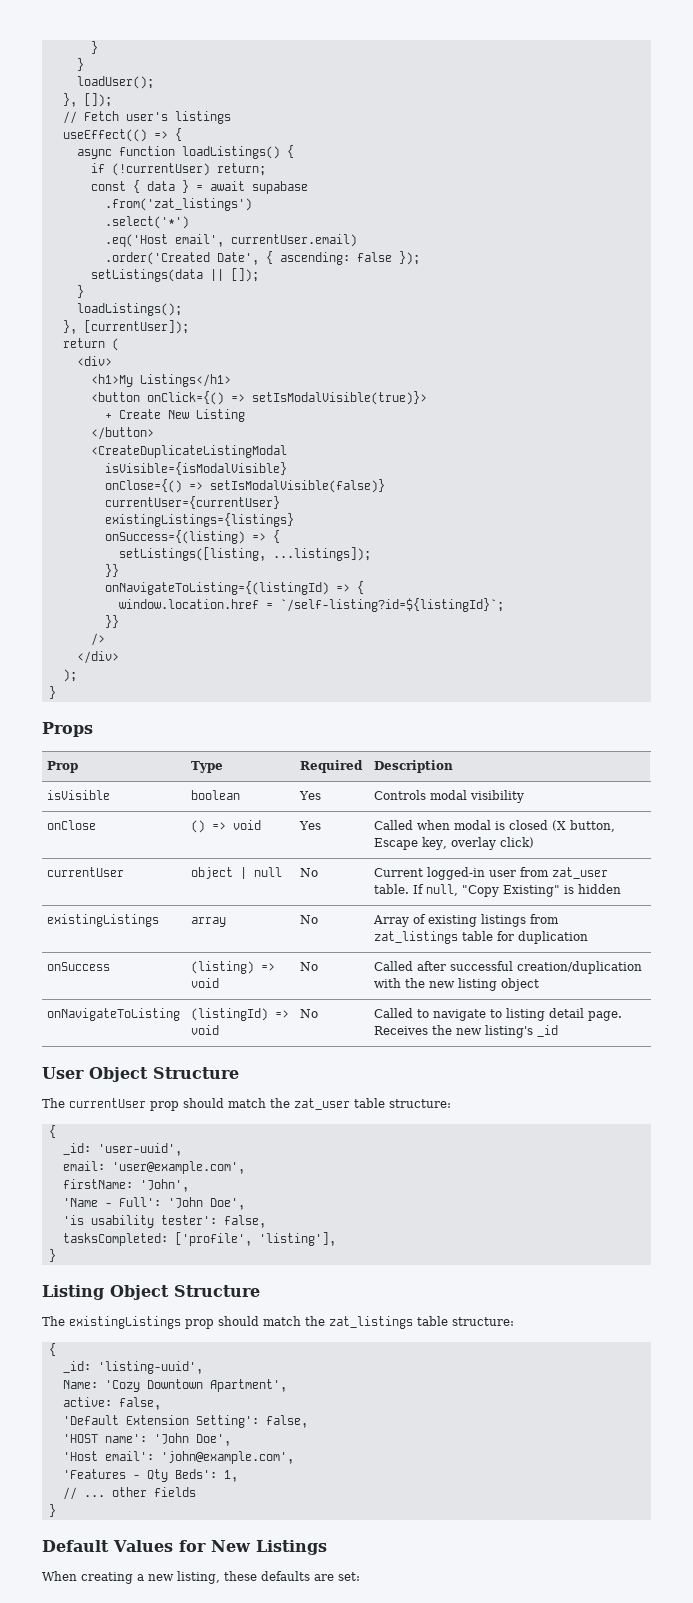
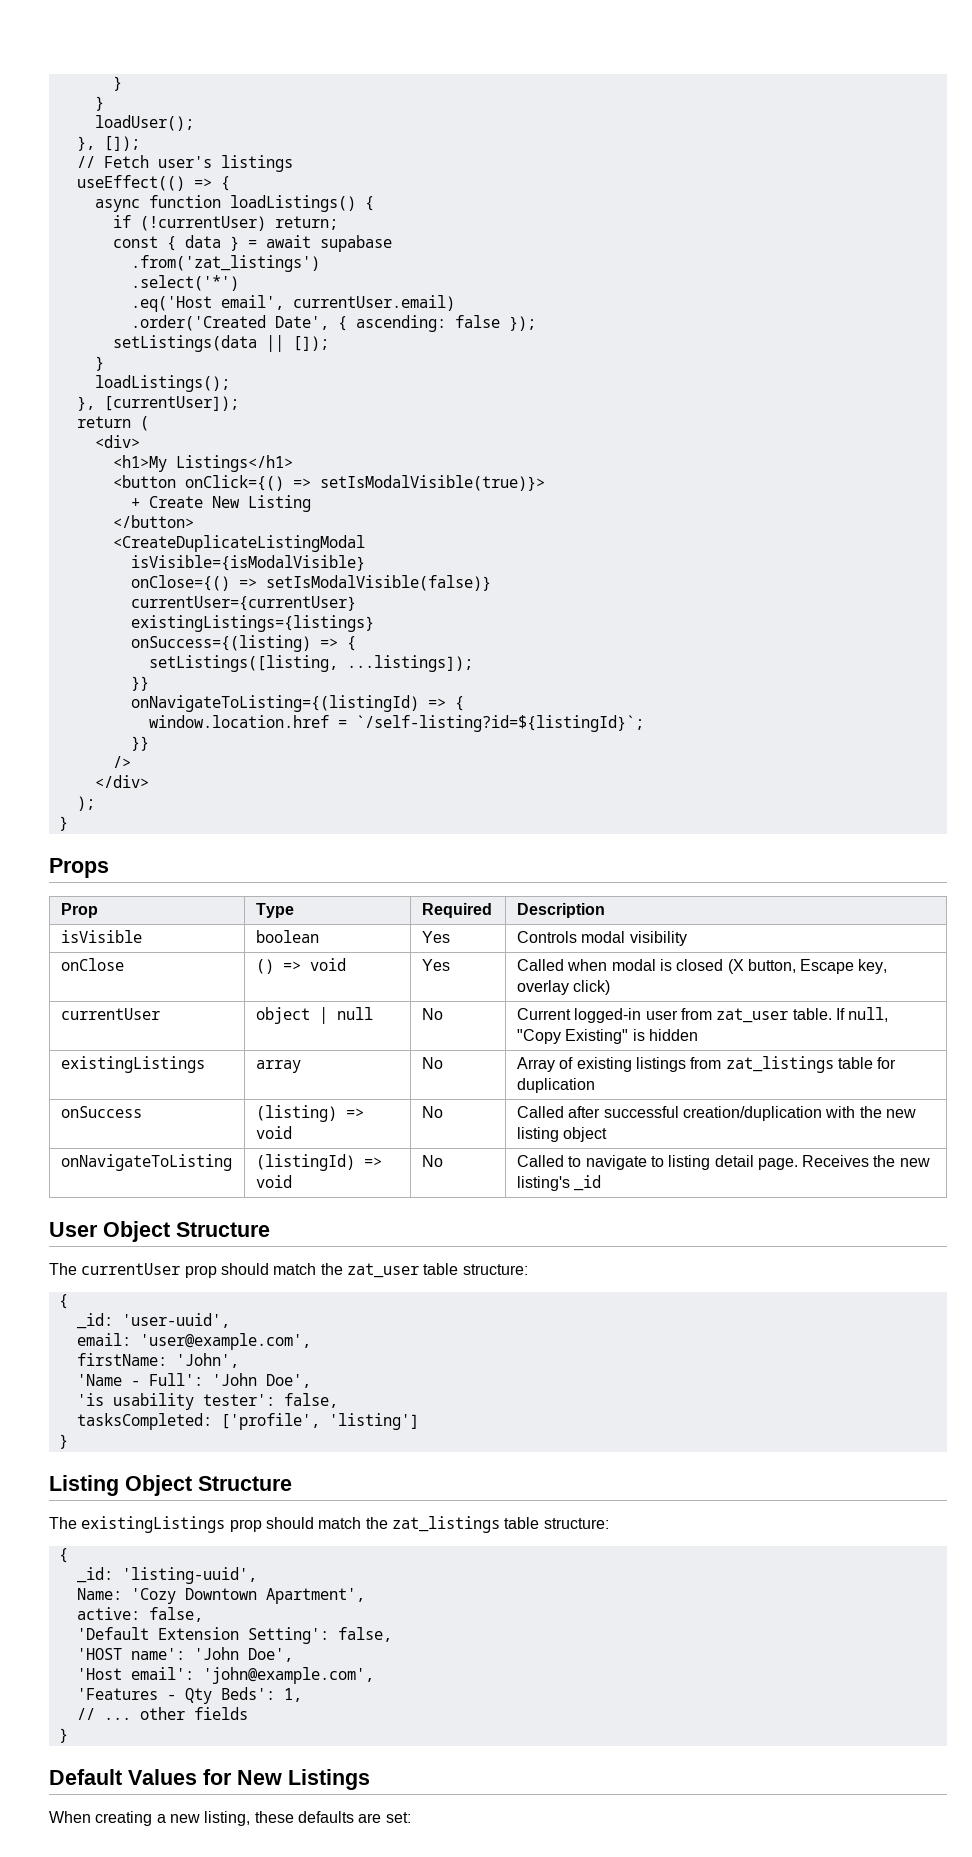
[258,1232,336,1246] 'listing'], -> [328,1413,419,1430] 'listing']

